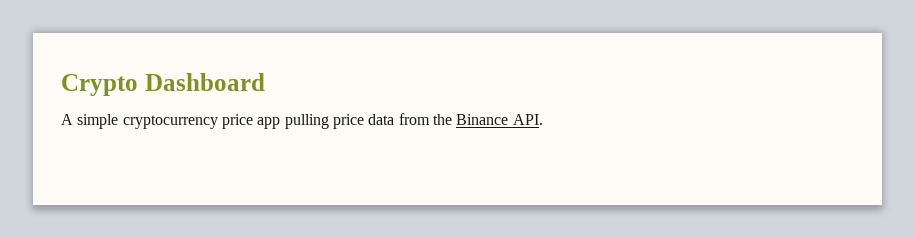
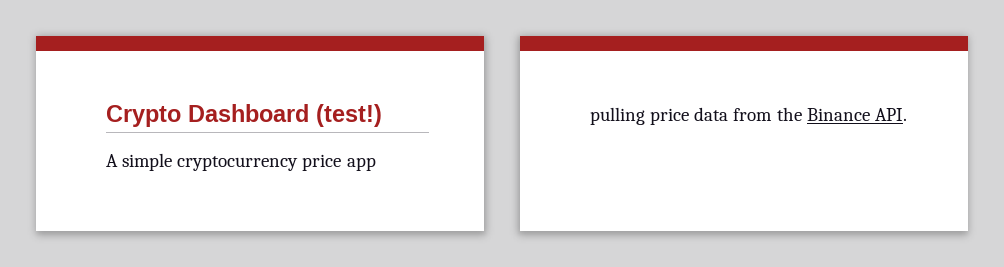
(265, 82) none -> [316,104,382,127] (test!)

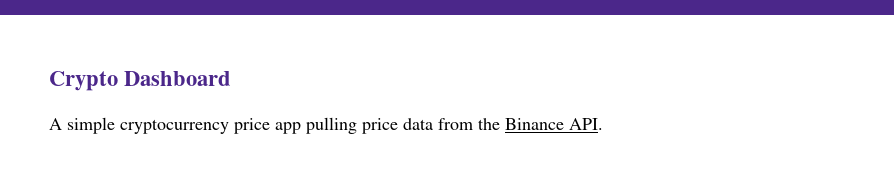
[316,104,382,127] (test!) -> (232, 78) none

